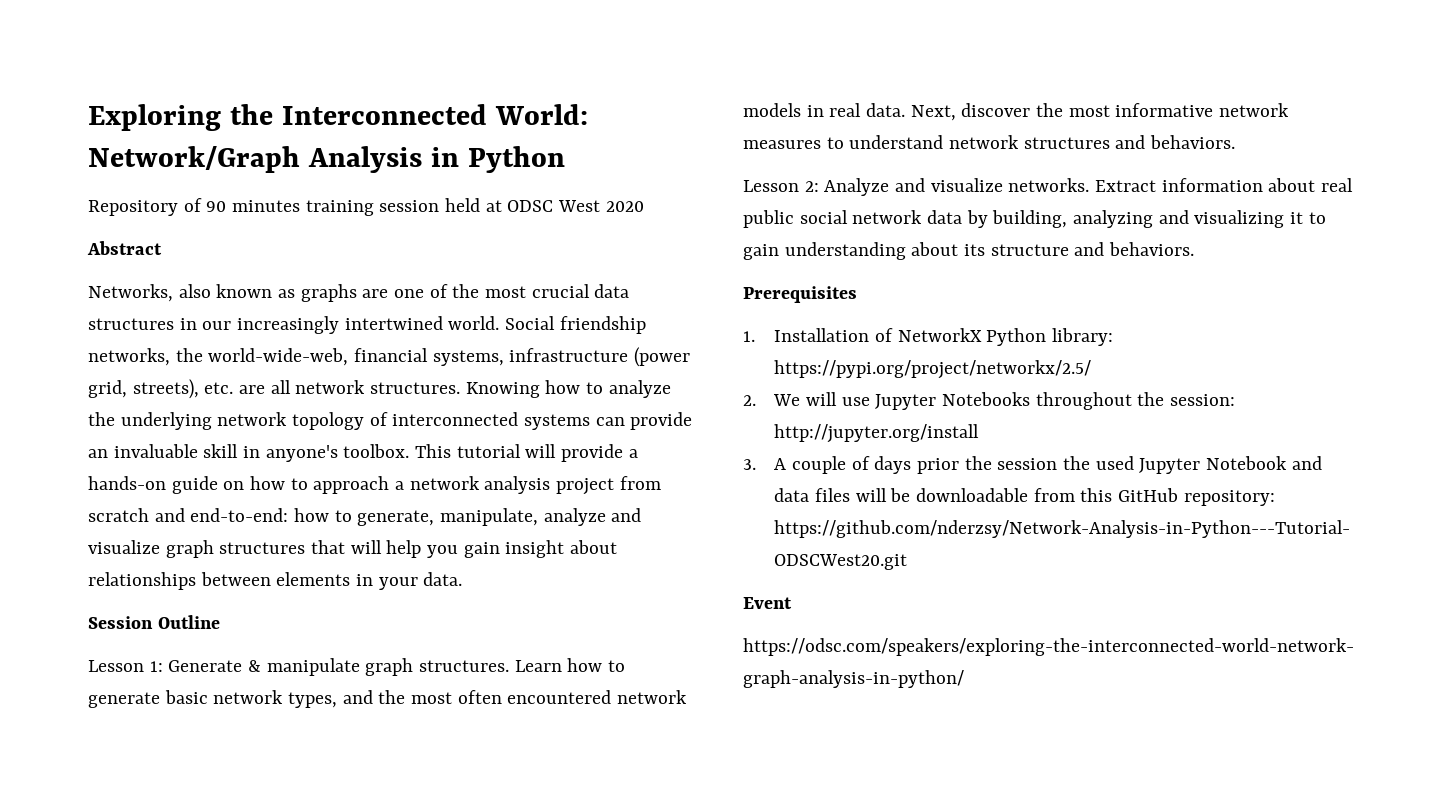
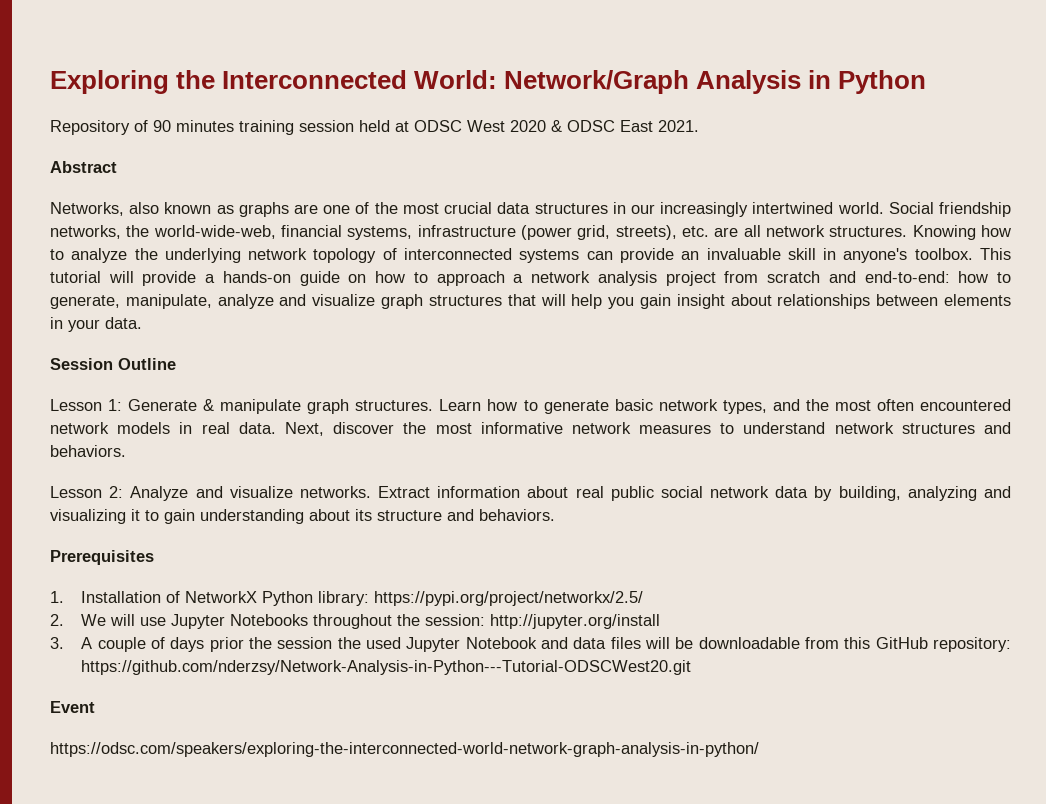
(644, 206) none -> [551,120,699,132] & ODSC East 2021.

